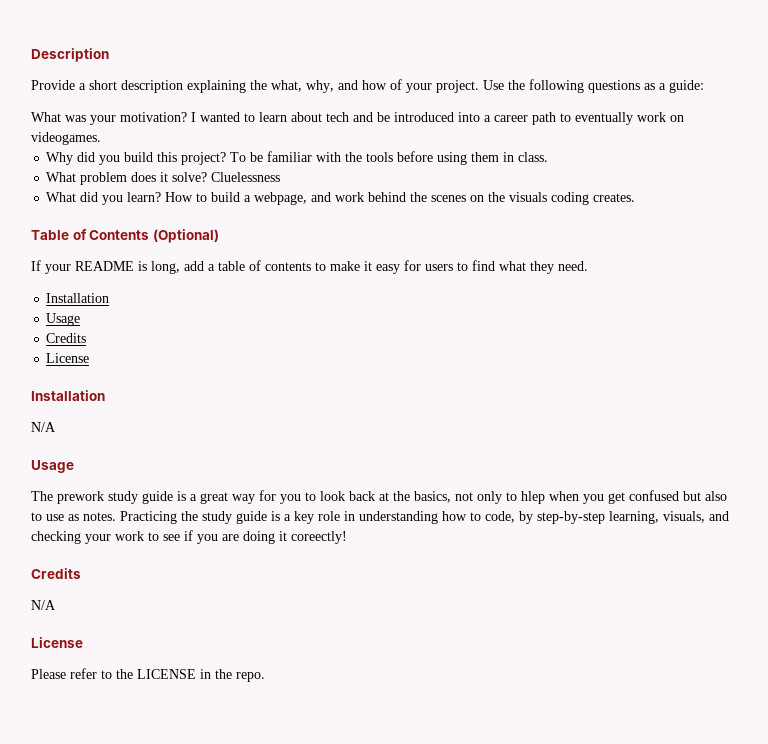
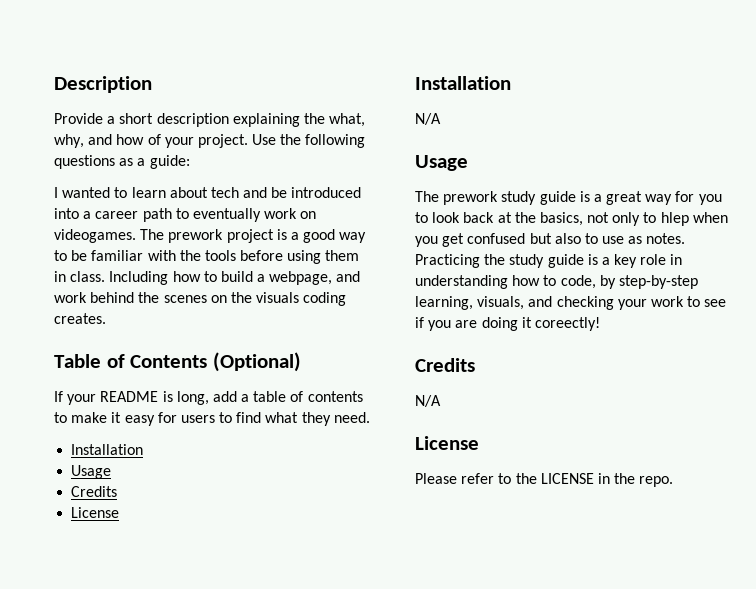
[31,112,187,125] What was your motivation? -> (190, 162) none
[46,152,247,165] // Why did you build this project? To -> [140,229,367,243] [54,250,67,261] The prework project is a good way to
[46,172,281,185] [46,192,194,205] // What problem does it solve? Cluelessness // What did you learn? How -> [109,271,201,285] Including how

